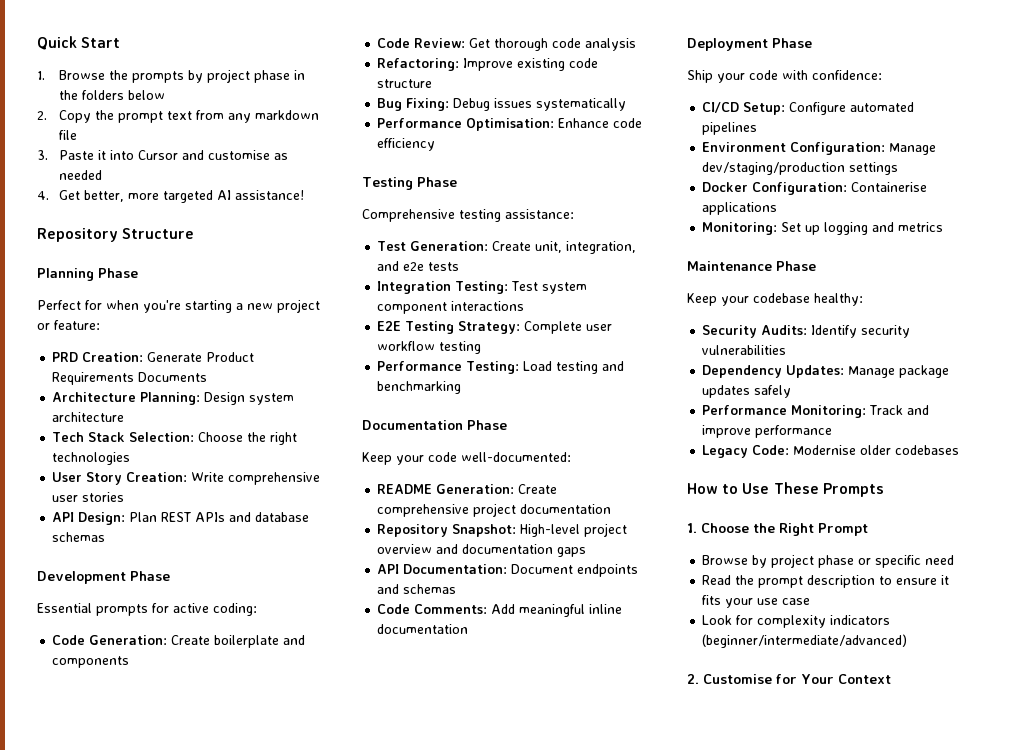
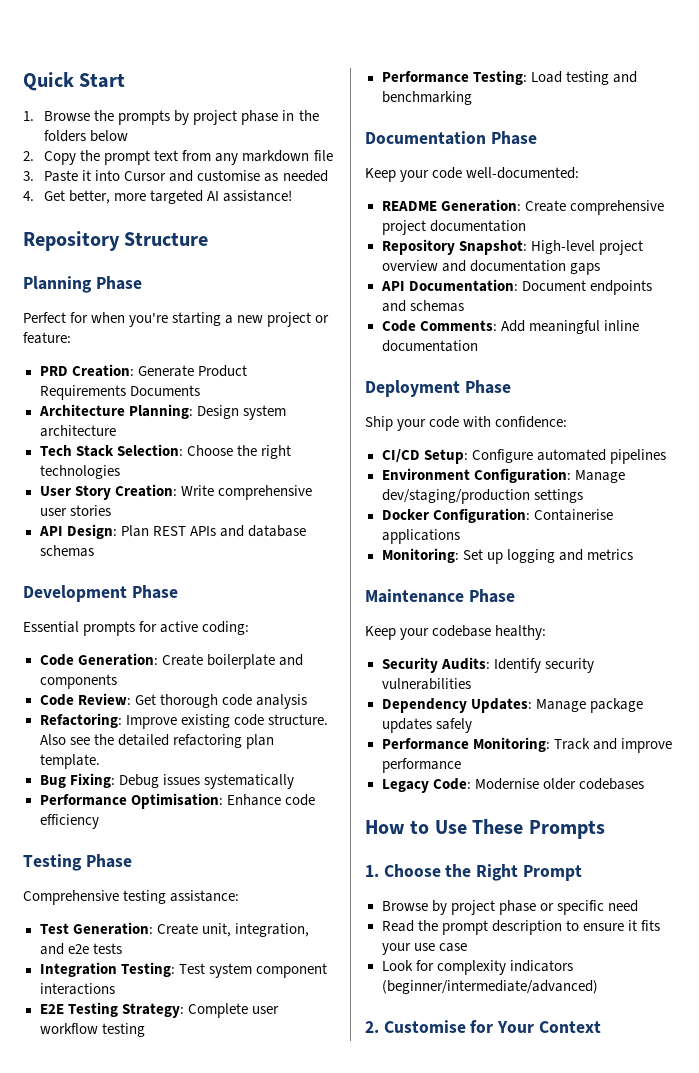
[377,79,433,88] structure -> [267,714,328,725] [39,734,274,749] [39,754,100,769] structure. Also see the detailed refactoring plan template.

